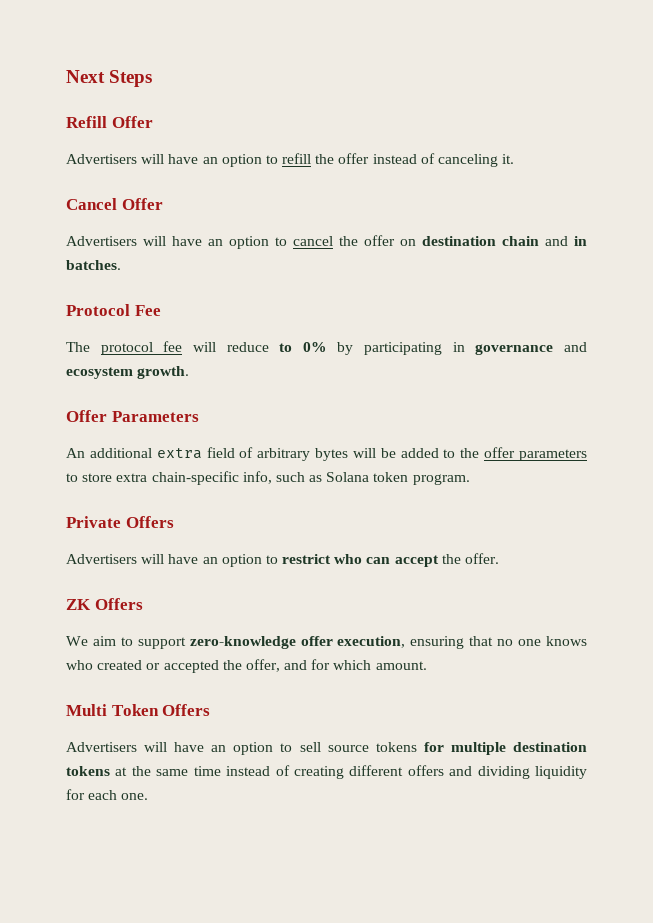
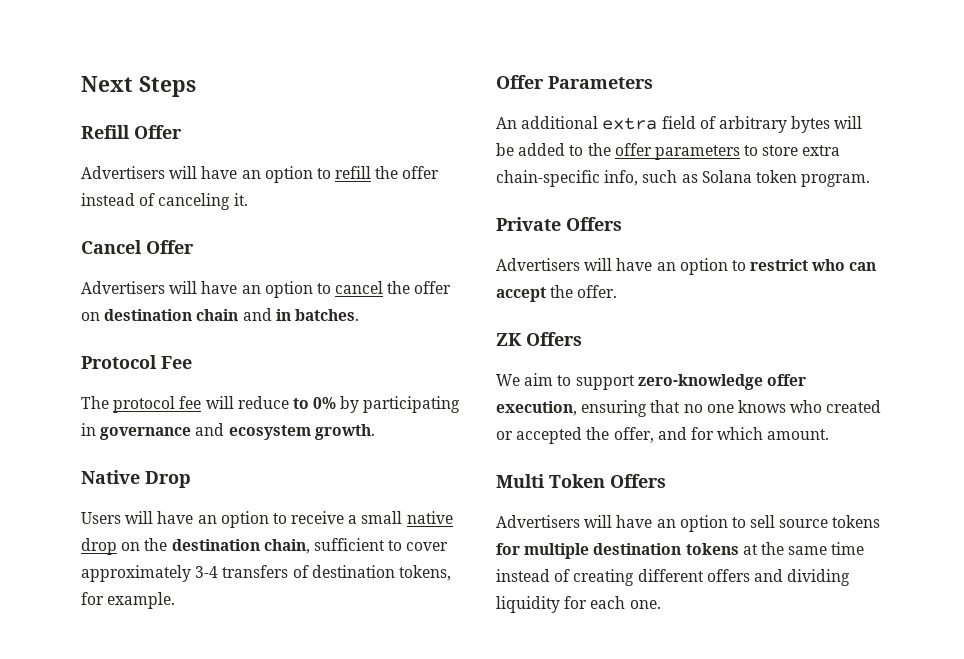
(190, 372) none -> [81,470,191,488] [81,511,453,528] [81,538,449,555] [81,565,451,582] [81,592,176,609] // Native Drop // Users will have an option to receive a small native drop on the destination chain, sufficient to cover approximately 3-4 transfers of destination tokens, for example.

